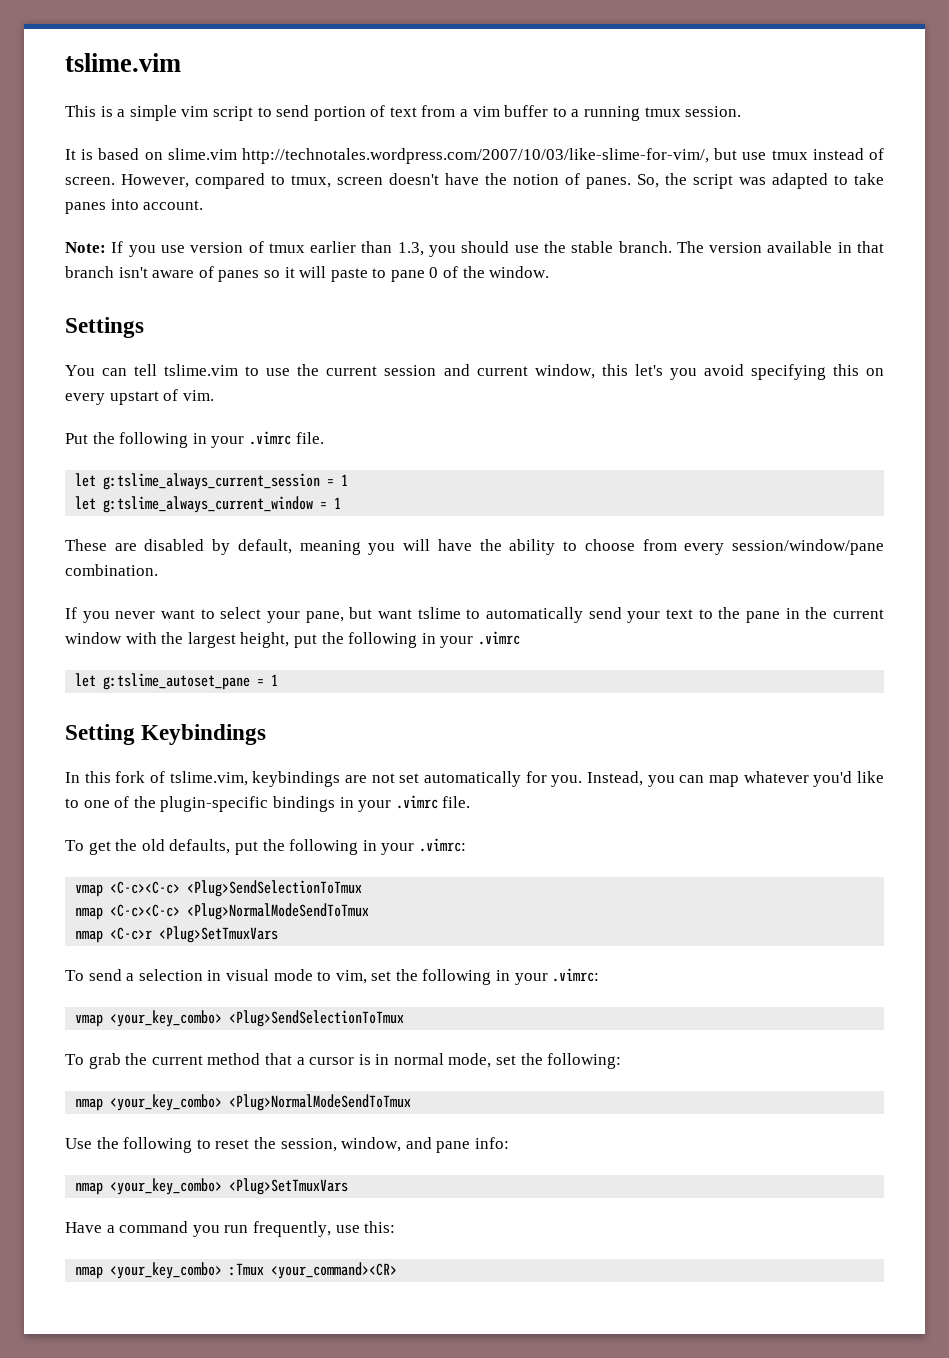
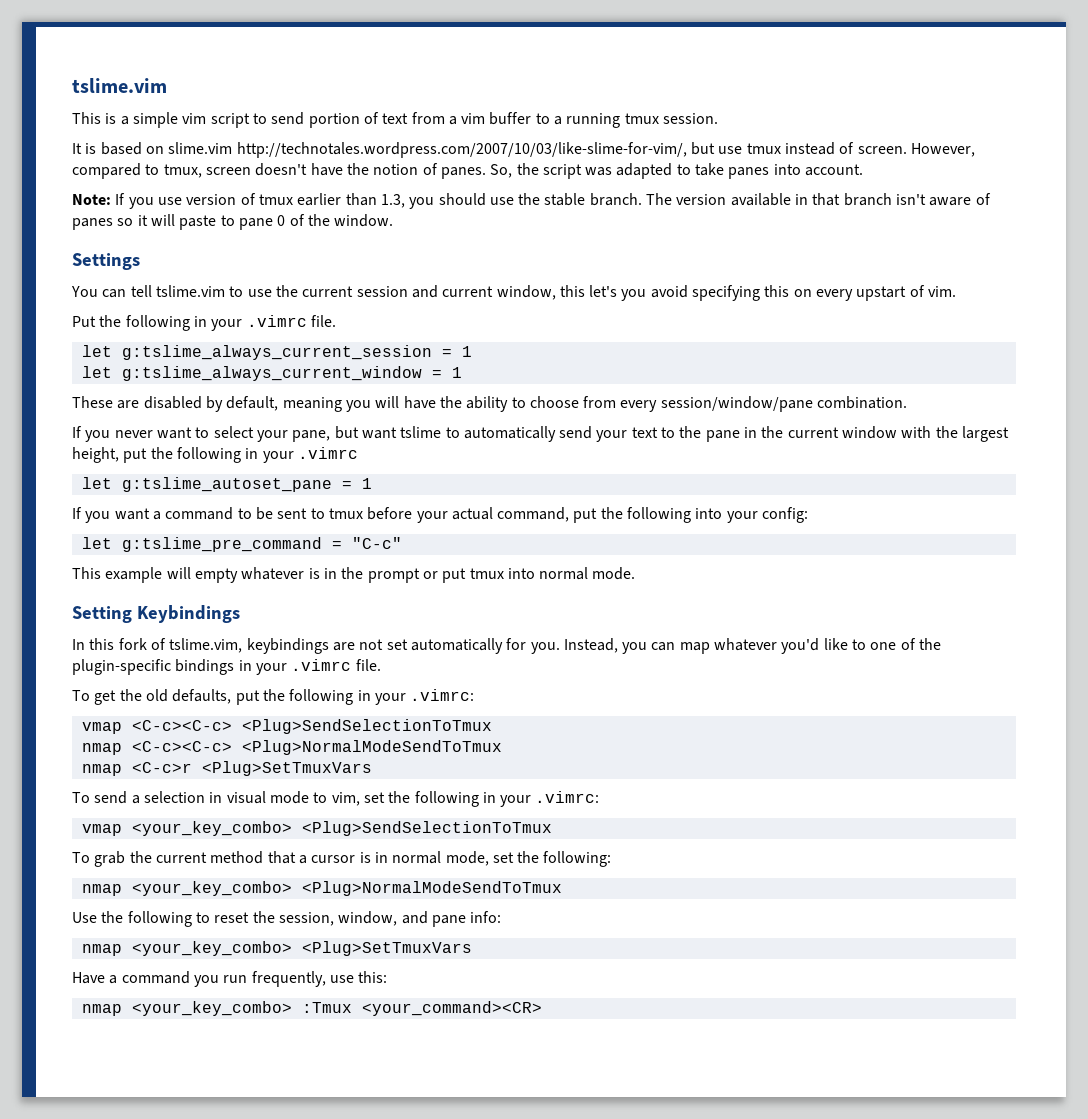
(279, 680) none -> [72,507,809,523] [81,537,402,552] [72,567,636,583] // If you want a command to be sent to tmux before your actual command, put the following into your config: // let g:tslime_pre_command = "C-c" // This example will empty whatever is in the prompt or put tmux into normal mode.

